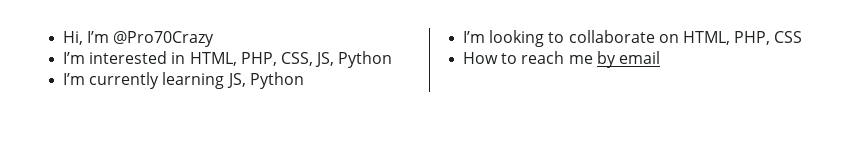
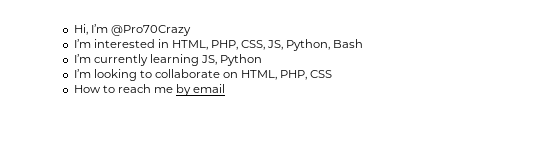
[338,51,393,68] Python -> [286,39,364,51] Python, Bash

